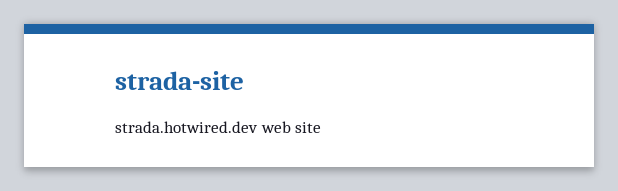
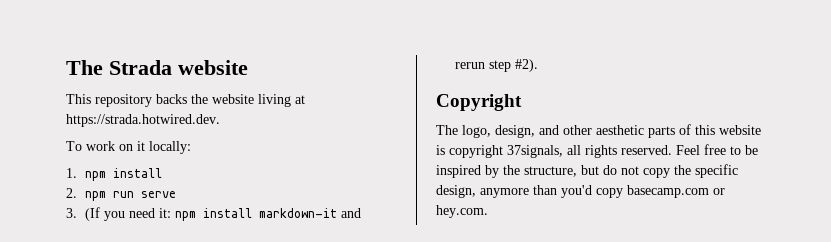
[115,71,244,90] [115,121,322,133] strada-site // strada.hotwired.dev web site -> [66,60,248,75] [66,94,305,107] [66,114,220,127] [66,141,191,154] [66,168,163,181] [66,188,177,201] [66,207,362,221] [455,59,539,72] [436,94,522,111] [436,124,761,138] [436,144,758,158] [436,164,738,178] [436,185,725,198] [436,205,488,218] The Strada website // This repository backs the website living at https://strada.hotwired.dev. // To work on it locally: // 1. npm install // 2. npm run serve // 3. (If you need it: npm install markdown-it and rerun step #2). // Copyright // The logo, design, and other aesthetic parts of this website is copyright 37signals, all rights reserved. Feel free to be inspired by the structure, but do not copy the specific design, anymore than you'd copy basecamp.com or hey.com.

